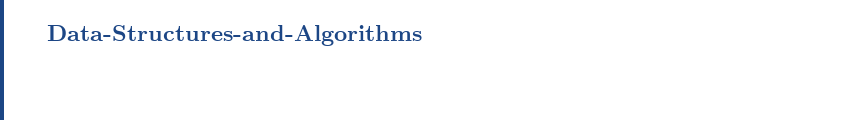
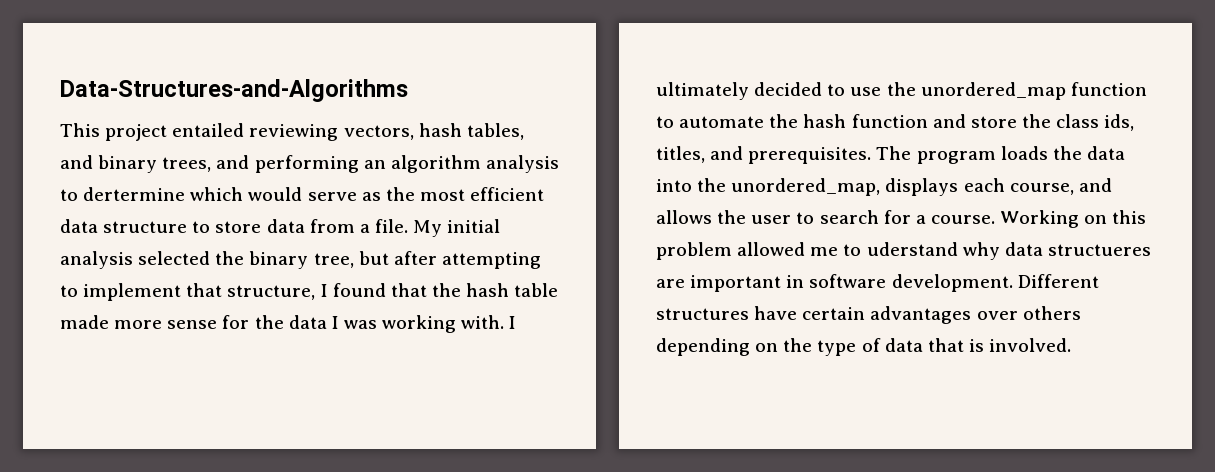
(422, 35) none -> [60,123,524,141] [60,155,559,173] [60,187,545,201] [60,219,501,237] [60,251,541,269] [60,283,559,301] [60,315,517,333] [656,82,1147,100] [656,114,1135,131] [656,146,1125,164] [656,178,1112,196] [656,210,1147,228] [656,242,1151,260] [656,274,1099,292] [656,306,1081,324] [656,338,1072,356] // This project entailed reviewing vectors, hash tables, and binary trees, and performing an algorithm analysis to dertermine which would serve as the most efficient data structure to store data from a file. My initial analysis selected the binary tree, but after attempting to implement that structure, I found that the hash table made more sense for the data I was working with. I ultimately decided to use the unordered_map function to automate the hash function and store the class ids, titles, and prerequisites. The program loads the data into the unordered_map, displays each course, and allows the user to search for a course. Working on this problem allowed me to uderstand why data structueres are important in software development. Different structures have certain advantages over others depending on the type of data that is involved.

